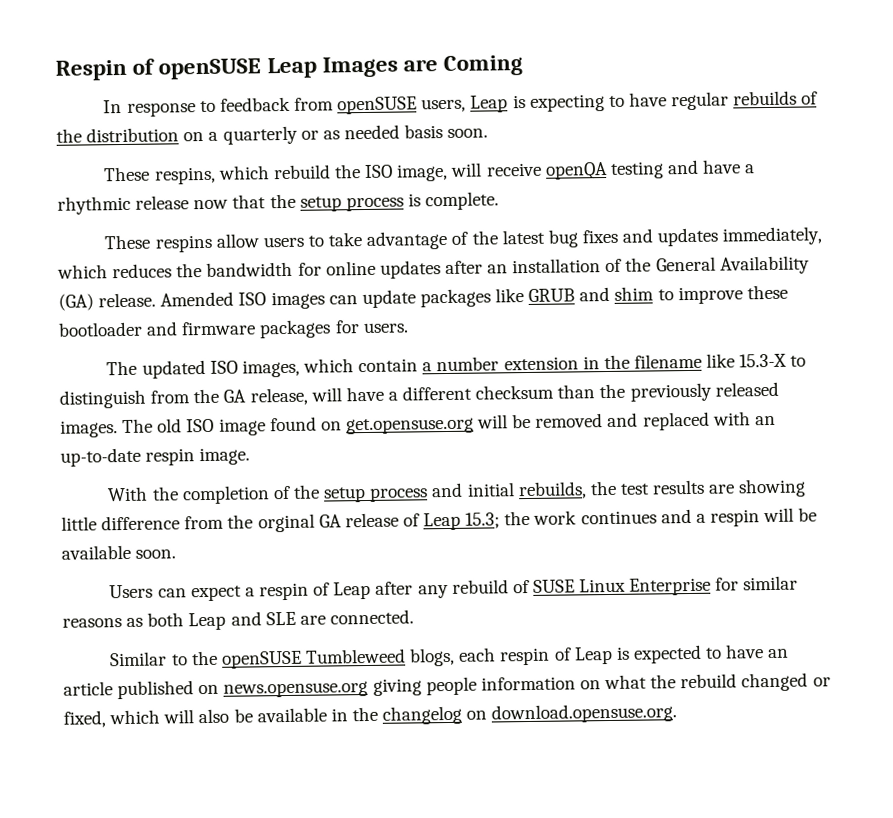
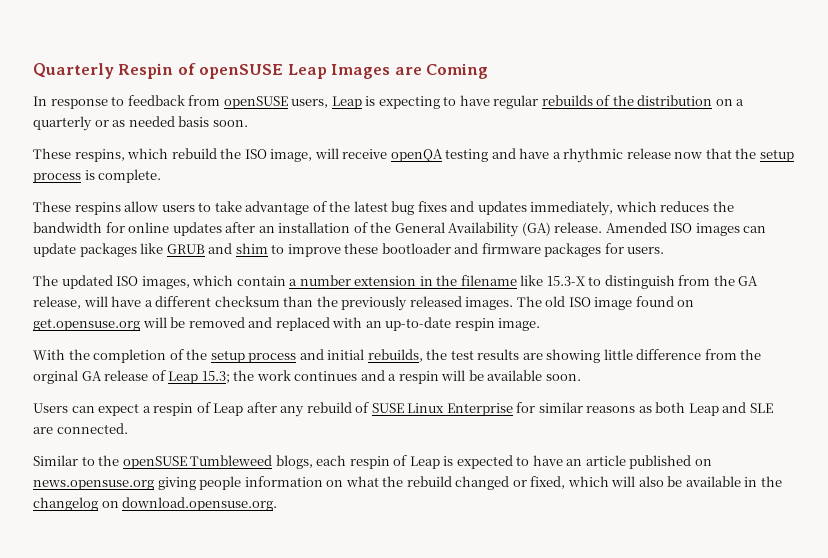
(55, 70) none -> [33,63,114,79] Quarterly

